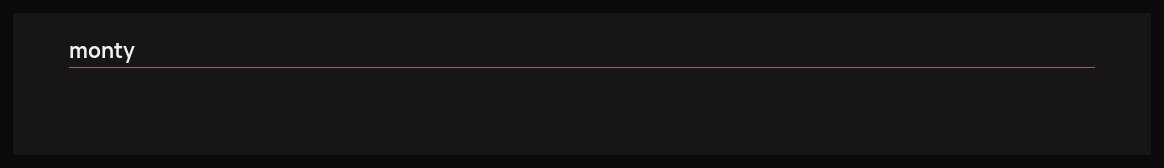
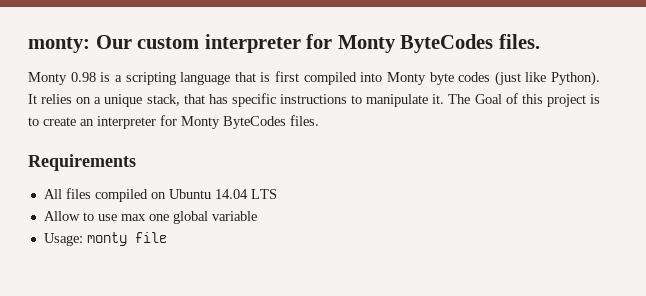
[69,43,135,63] monty -> [28,34,540,53] [28,71,600,86] [28,93,600,107] [28,115,319,129] [28,154,136,171] [43,188,277,202] [43,211,257,224] [43,232,167,246] monty: Our custom interpreter for Monty ByteCodes files. // Monty 0.98 is a scripting language that is first compiled into Monty byte codes (just like Python). It relies on a unique stack, that has specific instructions to manipulate it. The Goal of this project is to create an interpreter for Monty ByteCodes files. // Requirements // All files compiled on Ubuntu 14.04 LTS // Allow to use max one global variable // Usage: monty file

